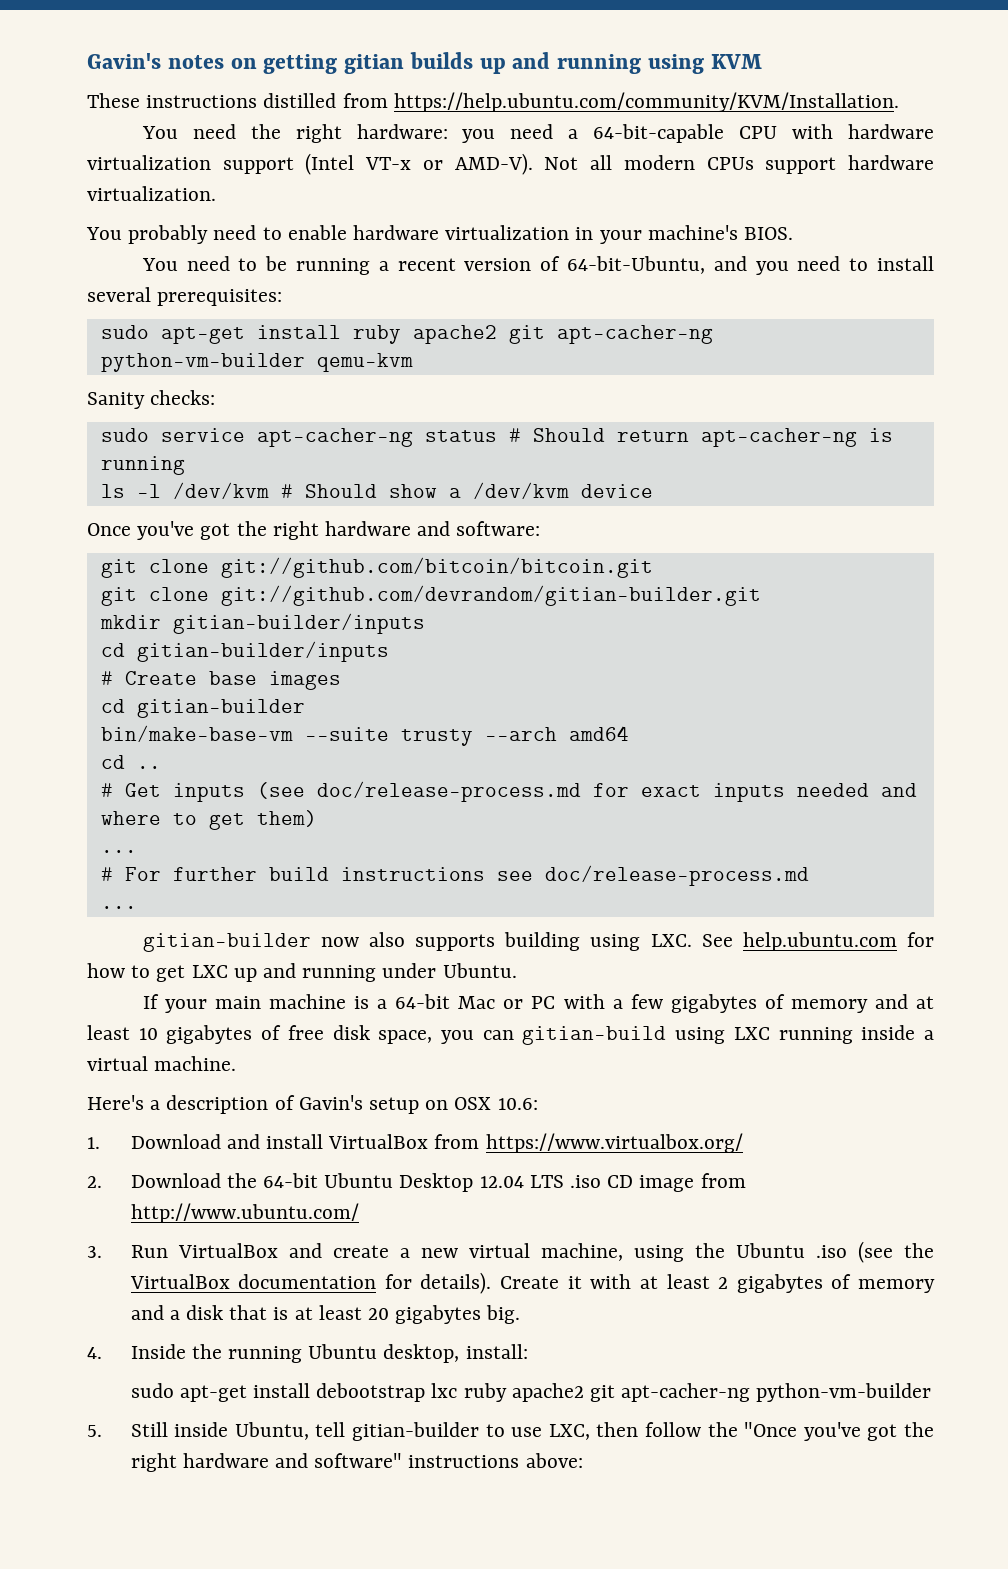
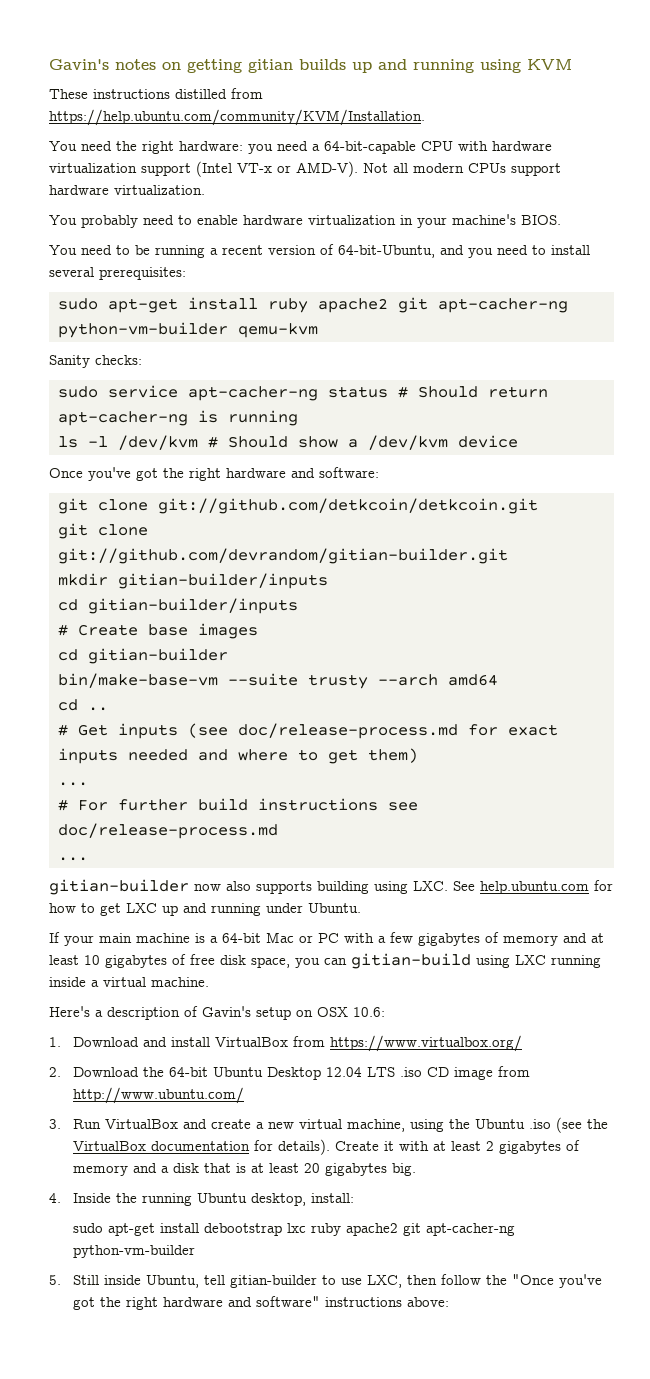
[220,557,653,578] git://github.com/bitcoin/bitcoin.git -> [157,498,538,514] git://github.com/detkcoin/detkcoin.git

